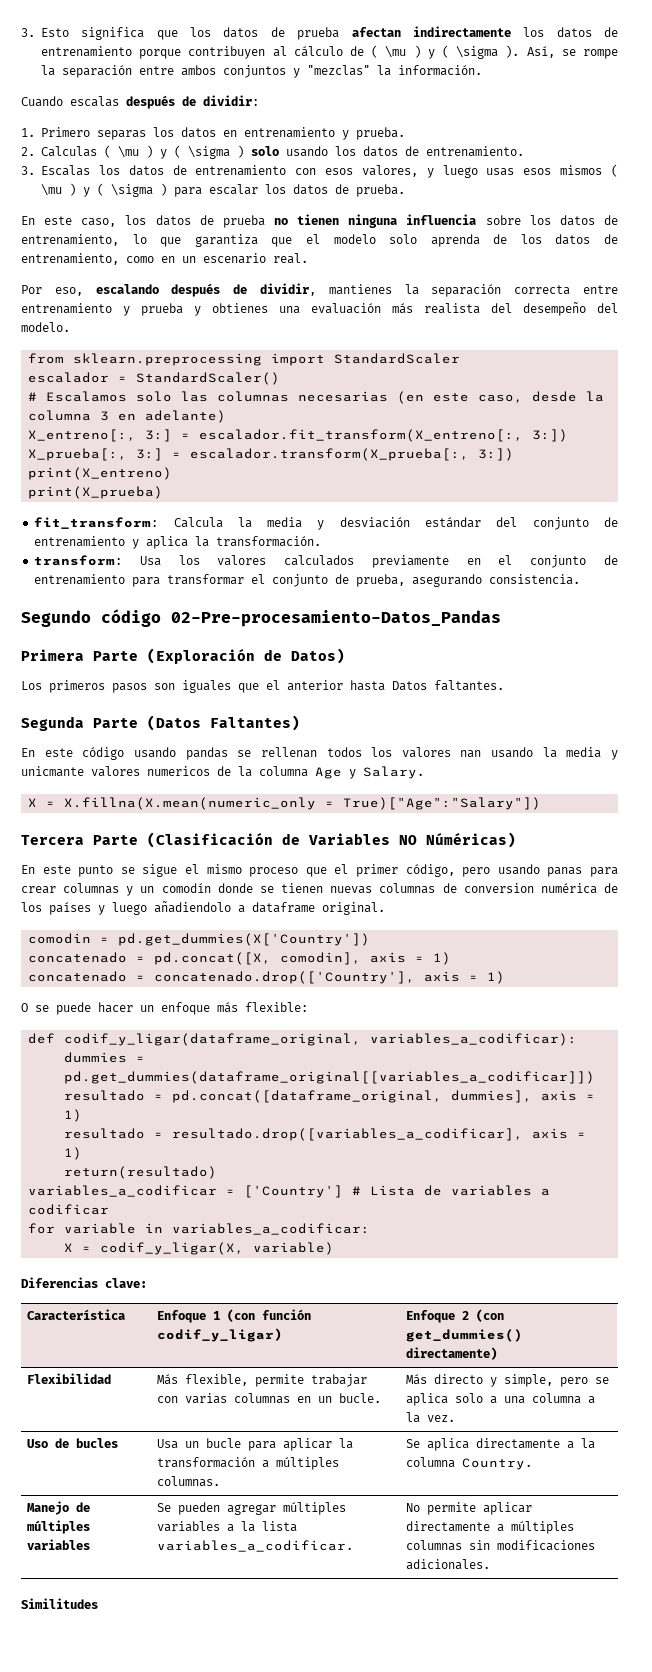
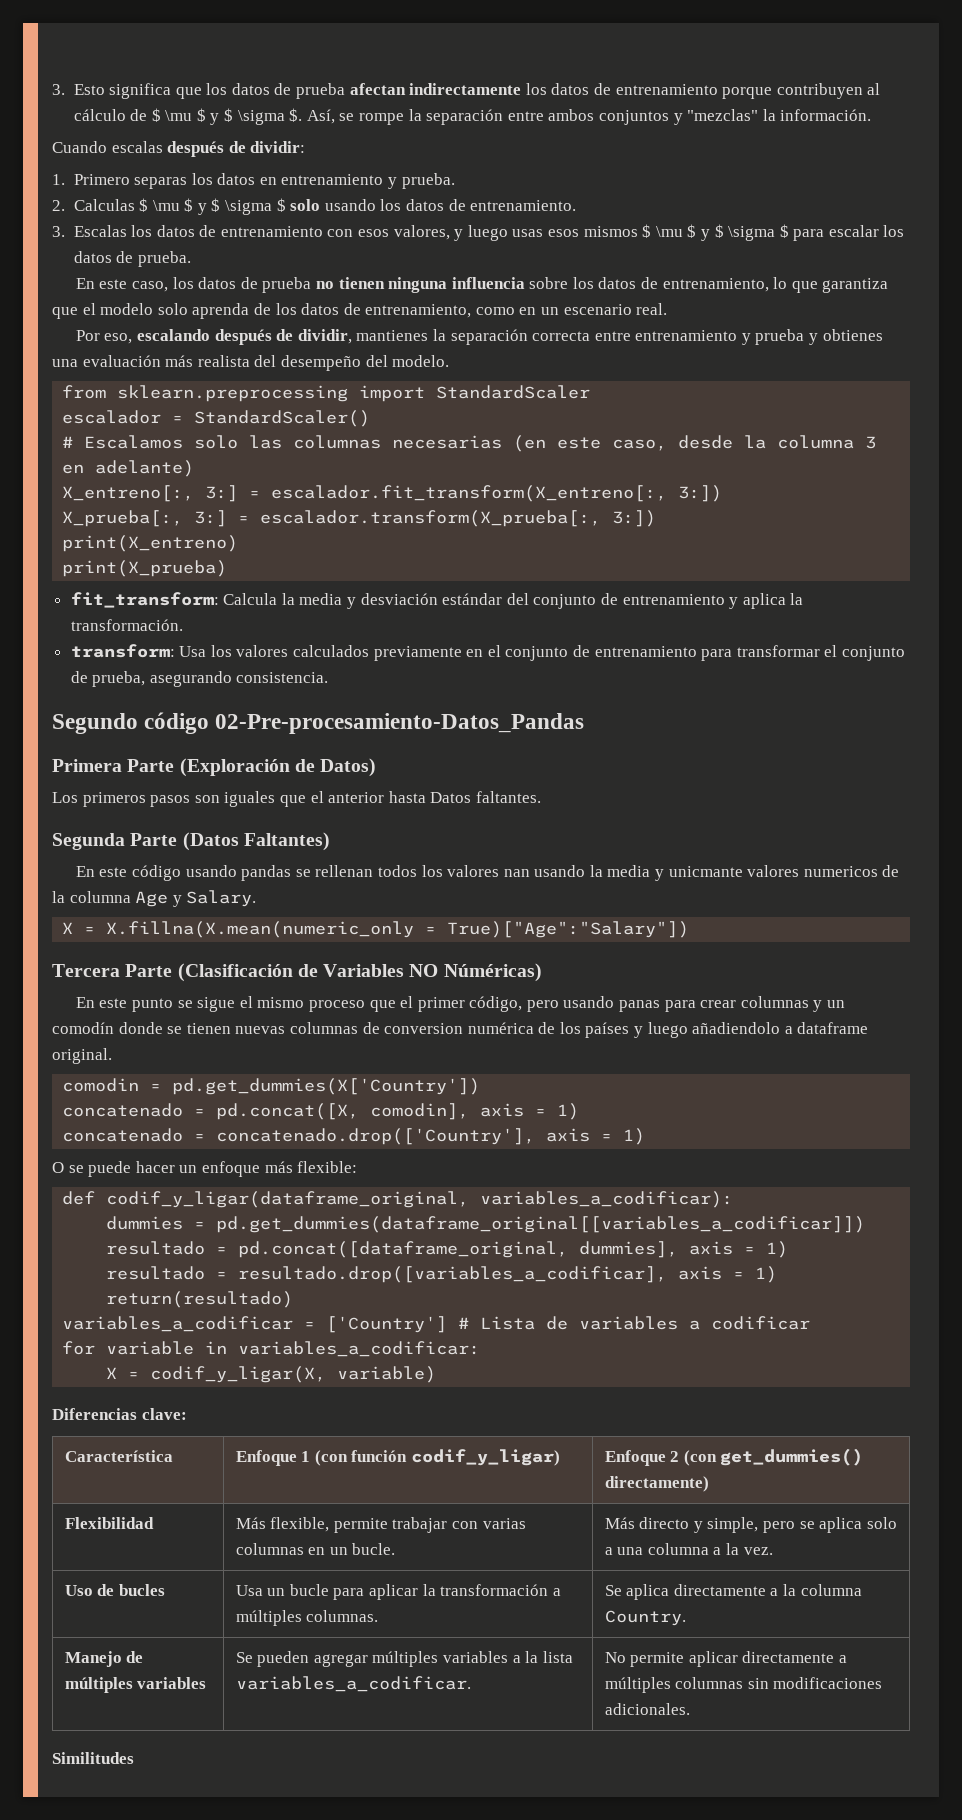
[371,45,520,59] ( \mu ) y ( \sigma ). -> [151,108,303,125] $ \mu $ y $ \sigma $.
[104,145,244,159] ( \mu ) y ( \sigma ) -> [139,198,286,215] $ \mu $ y $ \sigma $
[611,164,618,177] [41,183,167,197] ( \mu ) y ( \sigma ) -> [642,224,789,241] $ \mu $ y $ \sigma $

